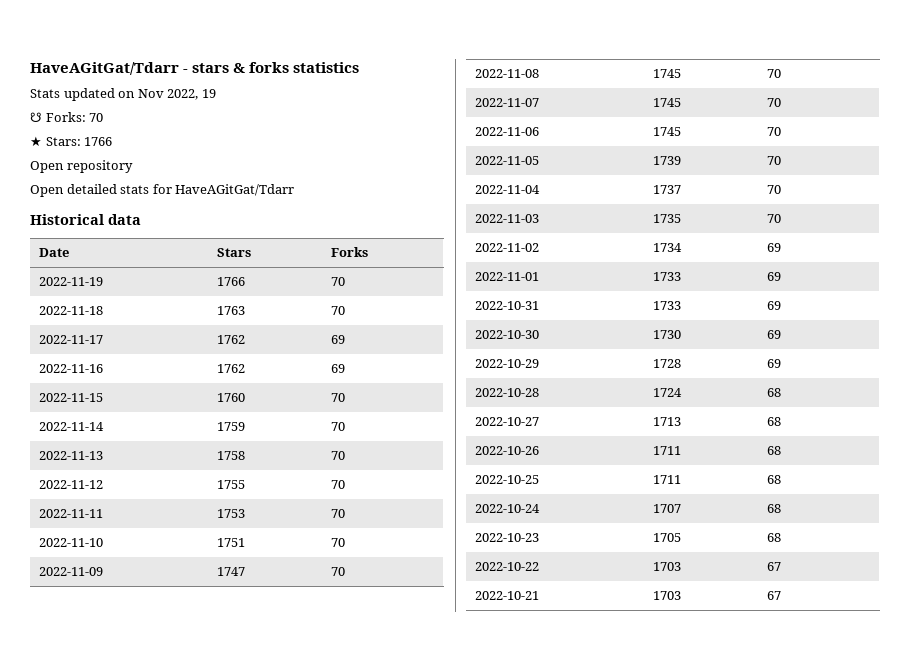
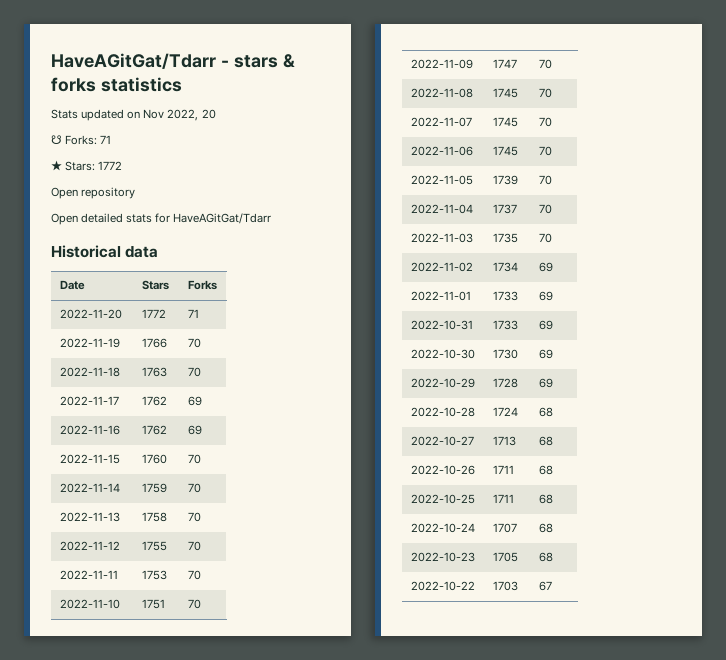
[201,89,216,98] 19 -> [201,109,216,119] 20
[89,113,104,122] 70 -> [100,135,112,144] 71
[84,137,113,146] 1766 -> [98,161,123,170] 1772
(368, 252) none -> [59,309,122,319] [141,309,166,318] [187,309,199,318] // 2022-11-20 | 1772 | 71
[474,591,539,600] [652,591,681,600] [766,591,781,600] // 2022-10-21 | 1703 | 67 -> (552, 586) none

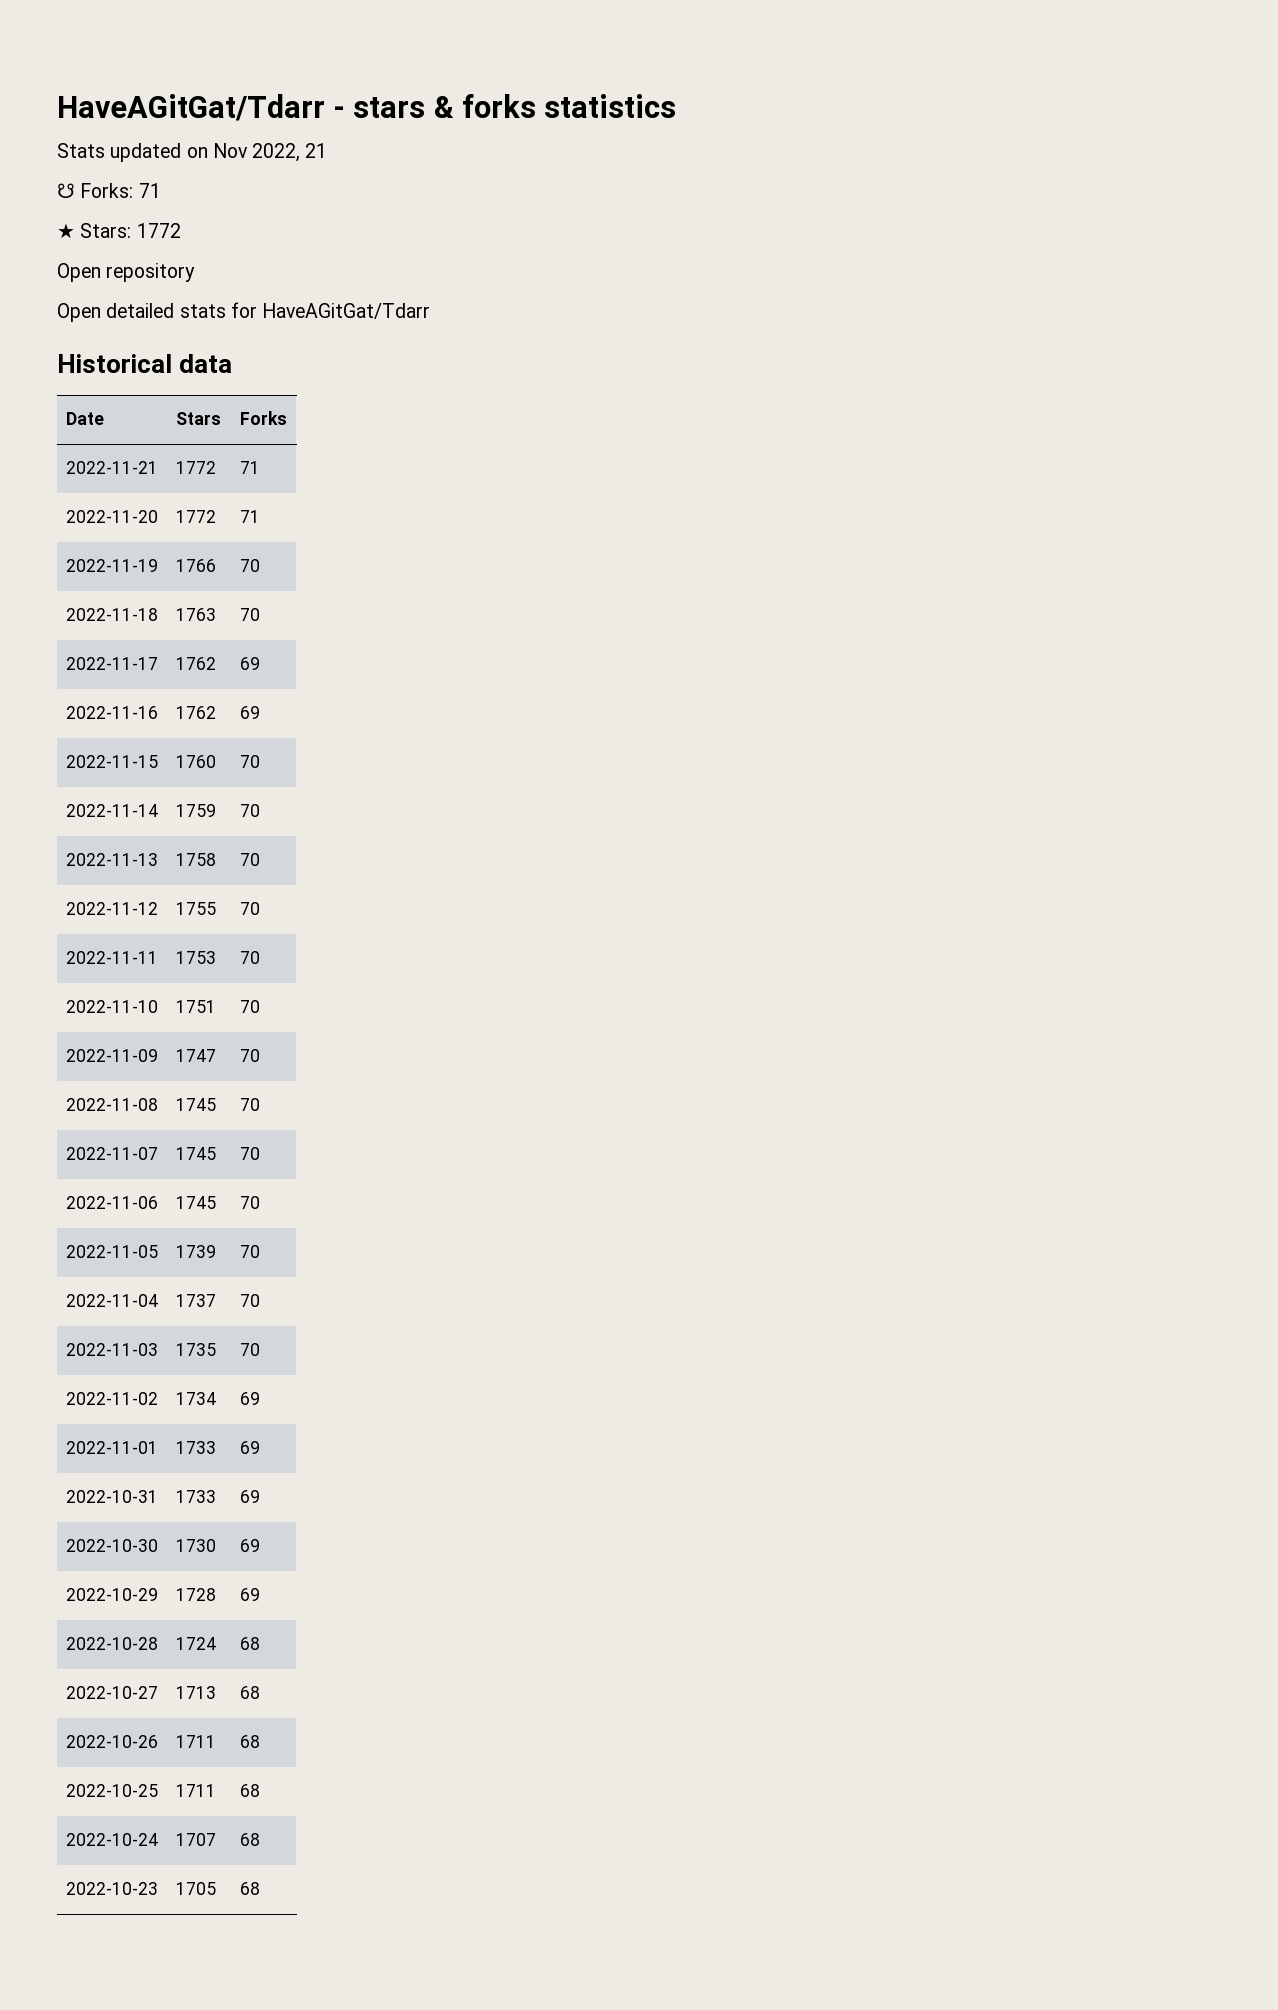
[201,109,216,119] 20 -> [305,143,328,158] 21
(217, 285) none -> [65,461,158,474] [175,461,216,474] [239,461,260,474] // 2022-11-21 | 1772 | 71
[410,581,475,591] [492,581,518,591] [538,581,552,591] // 2022-10-22 | 1703 | 67 -> (260, 1888) none

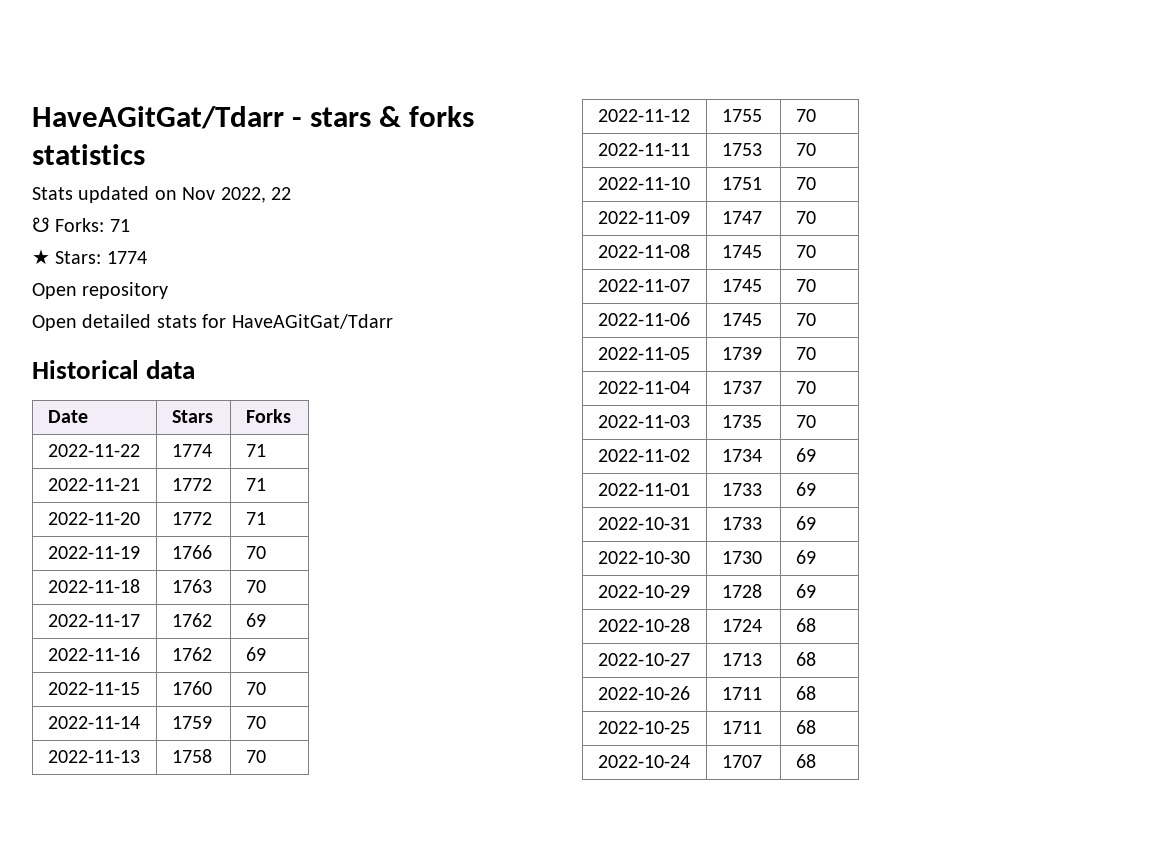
[305,143,328,158] 21 -> [271,187,291,200] 22
[136,223,181,238] 1772 -> [106,251,147,264] 1774
(287, 418) none -> [47,444,140,457] [171,444,212,457] [245,444,266,457] // 2022-11-22 | 1774 | 71
[65,1882,158,1895] [175,1882,216,1895] [239,1882,260,1895] // 2022-10-23 | 1705 | 68 -> (816, 761) none

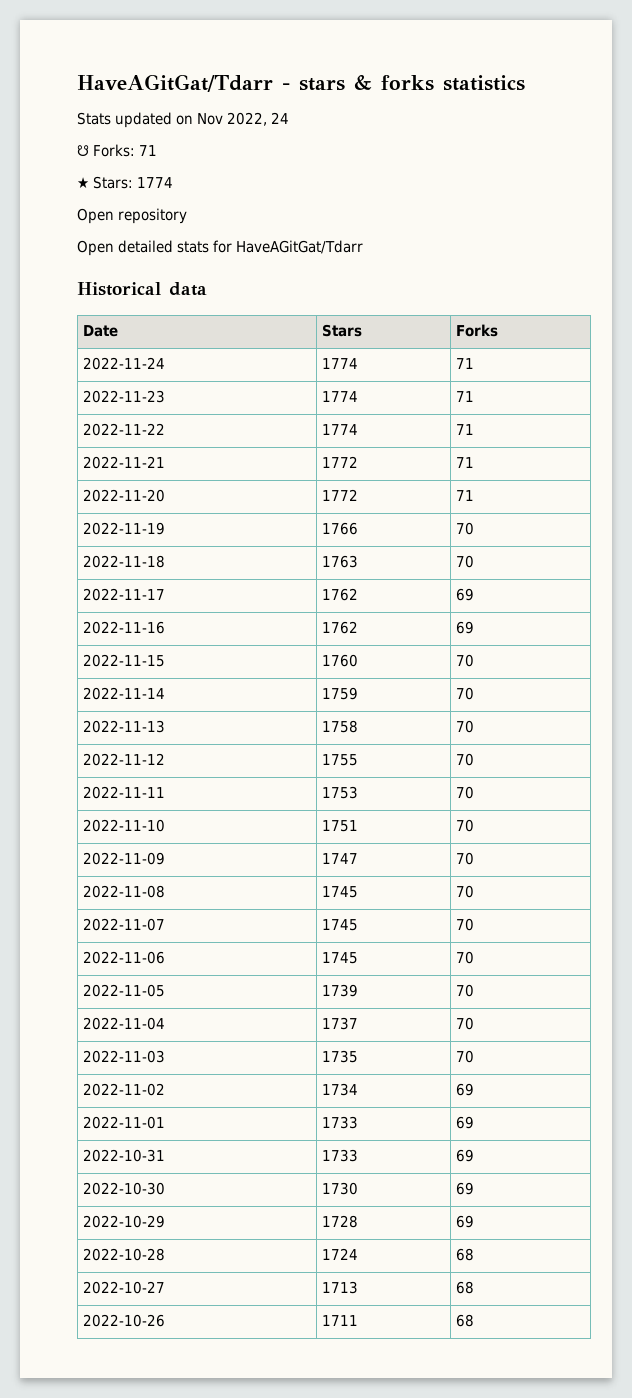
[271,187,291,200] 22 -> [271,112,289,124] 24
(291, 416) none -> [83,357,166,370] [322,358,359,369] [456,358,475,369] [83,390,166,403] [322,391,359,402] [456,391,475,402] // 2022-11-24 | 1774 | 71 // 2022-11-23 | 1774 | 71
[597,721,690,734] [721,721,762,734] [795,720,816,734] [597,755,690,768] [721,755,762,768] [795,754,816,768] // 2022-10-25 | 1711 | 68 // 2022-10-24 | 1707 | 68 -> (475, 1320) none

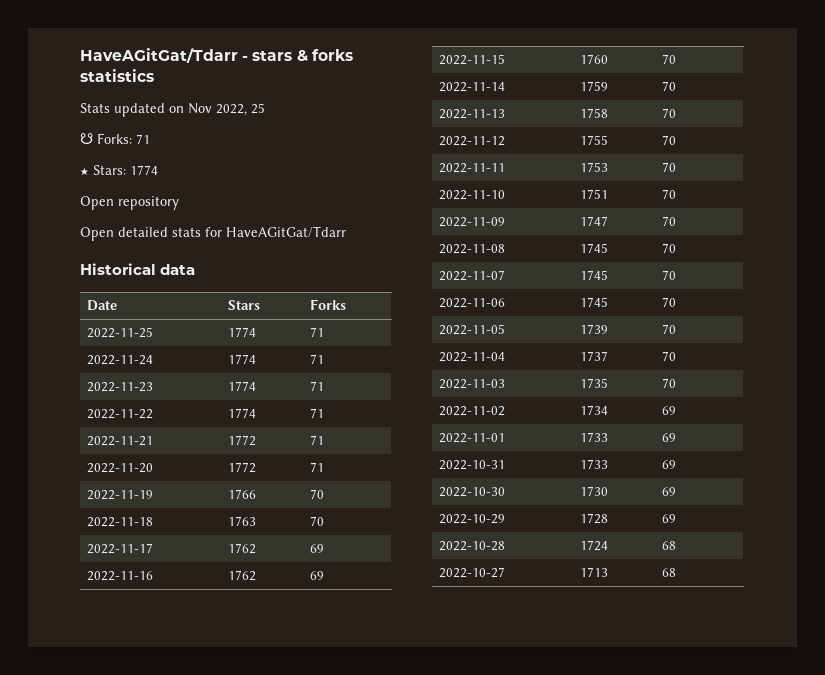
[271,112,289,124] 24 -> [251,103,265,114] 25
(499, 330) none -> [86,327,153,338] [227,327,256,337] [309,327,324,337] // 2022-11-25 | 1774 | 71
[83,1314,166,1327] [322,1315,359,1326] [456,1314,475,1327] // 2022-10-26 | 1711 | 68 -> (676, 572) none

